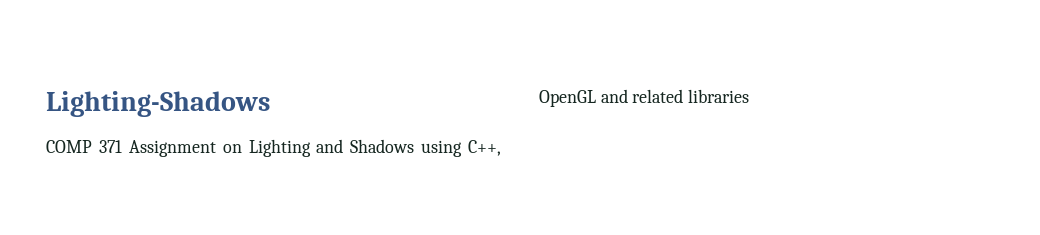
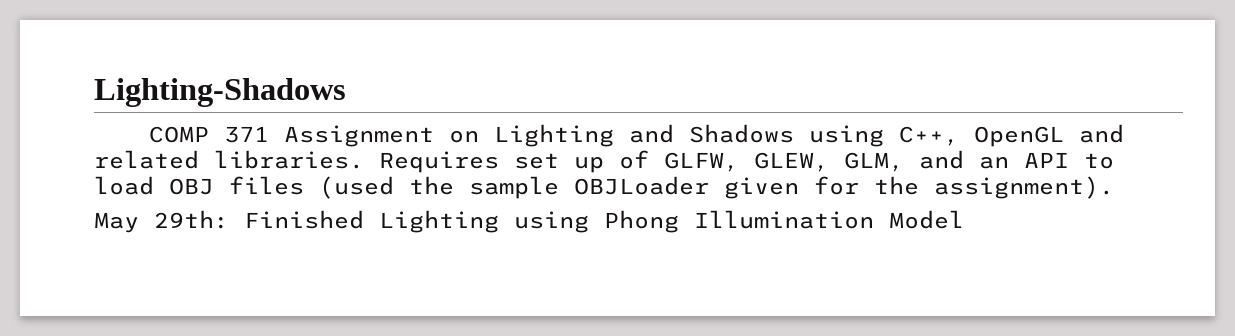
[688,89,750,103] libraries -> [214,150,1114,173] [94,176,1114,199] [94,210,964,233] libraries. Requires set up of GLFW, GLEW, GLM, and an API to load OBJ files (used the sample OBJLoader given for the assignment). // May 29th: Finished Lighting using Phong Illumination Model

